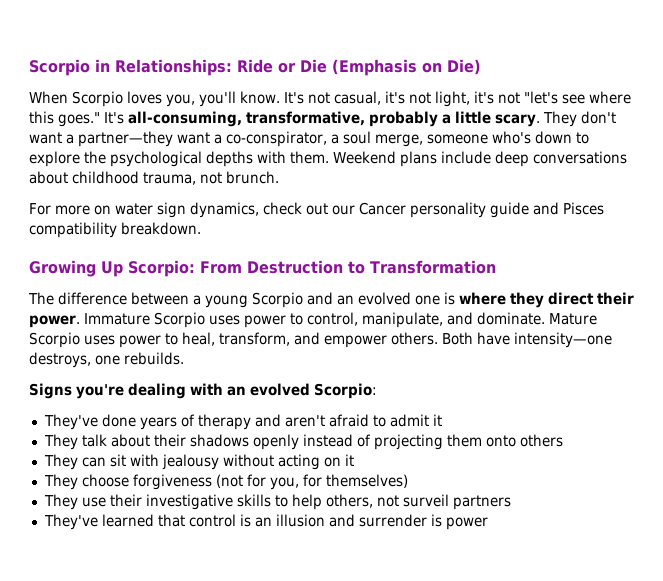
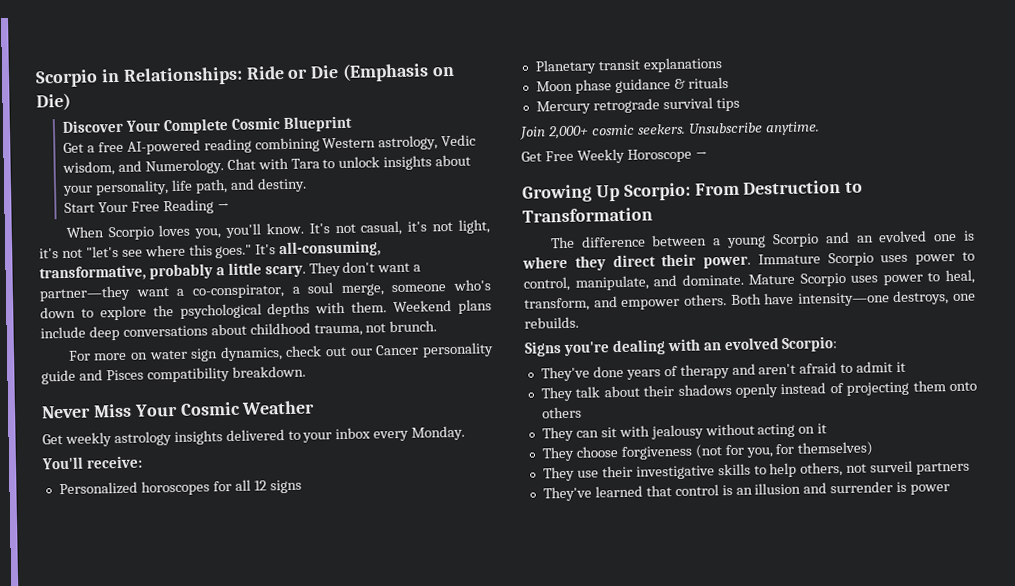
(481, 67) none -> [61,115,353,135] [62,134,477,155] [61,154,472,176] [62,177,307,196] [63,199,230,215] // Discover Your Complete Cosmic Blueprint // Get a free AI-powered reading combining Western astrology, Vedic wisdom, and Numerology. Chat with Tara to unlock insights about your personality, life path, and destiny. // Start Your Free Reading →
(201, 228) none -> [41,400,316,419] [42,425,466,447] [41,455,143,470] [58,479,302,496] [534,57,723,75] [535,76,729,94] [535,97,740,115] [520,121,820,140] [521,148,708,164] // Never Miss Your Cosmic Weather // Get weekly astrology insights delivered to your inbox every Monday. // You'll receive: // Personalized horoscopes for all 12 signs // Planetary transit explanations // Moon phase guidance & rituals // Mercury retrograde survival tips // Join 2,000+ cosmic seekers. Unsubscribe anytime. // Get Free Weekly Horoscope →

